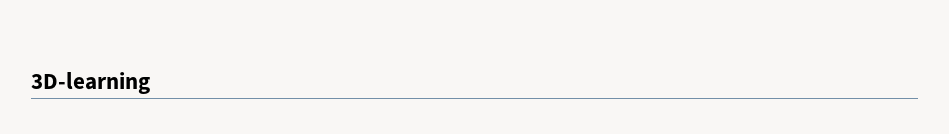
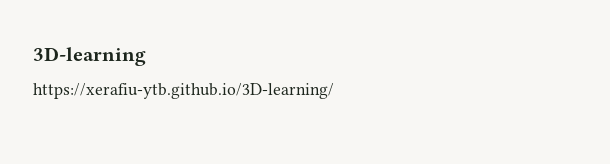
(150, 83) none -> [33,83,334,99] // https://xerafiu-ytb.github.io/3D-learning/

